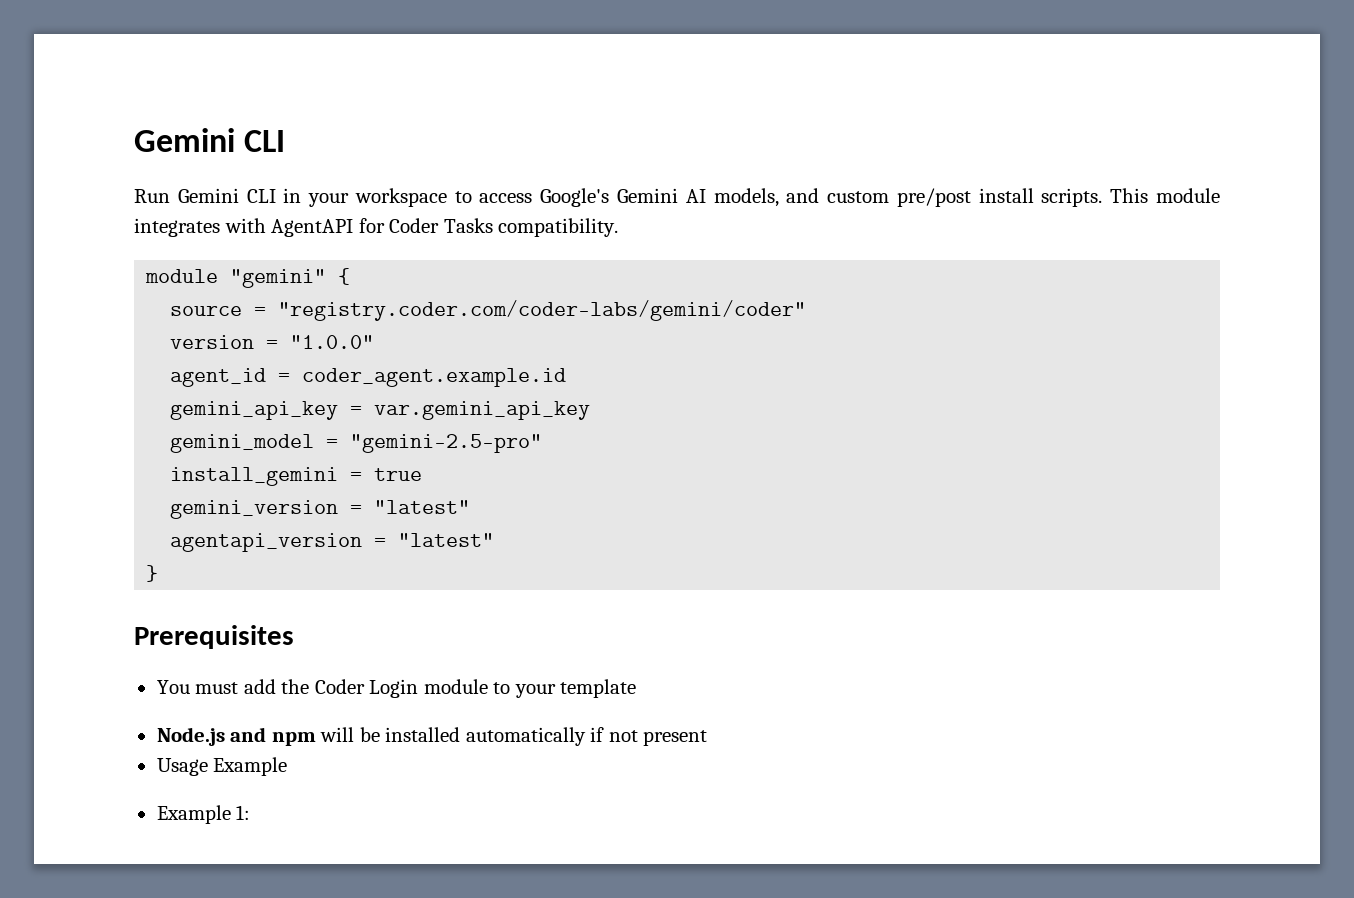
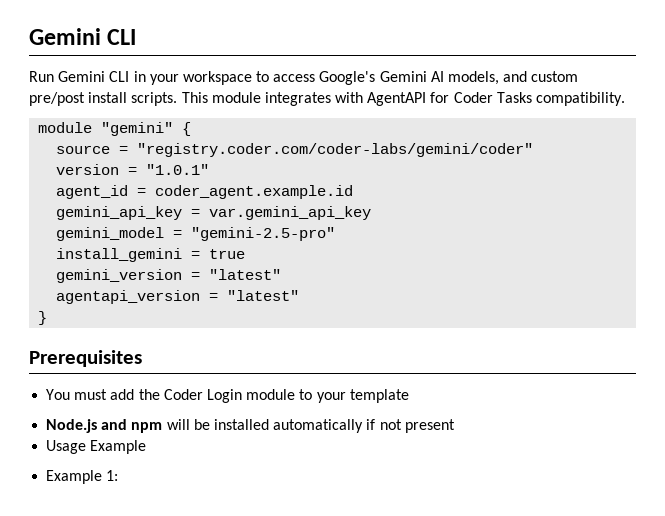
[290,335,375,349] "1.0.0" -> [146,164,210,175] "1.0.1"

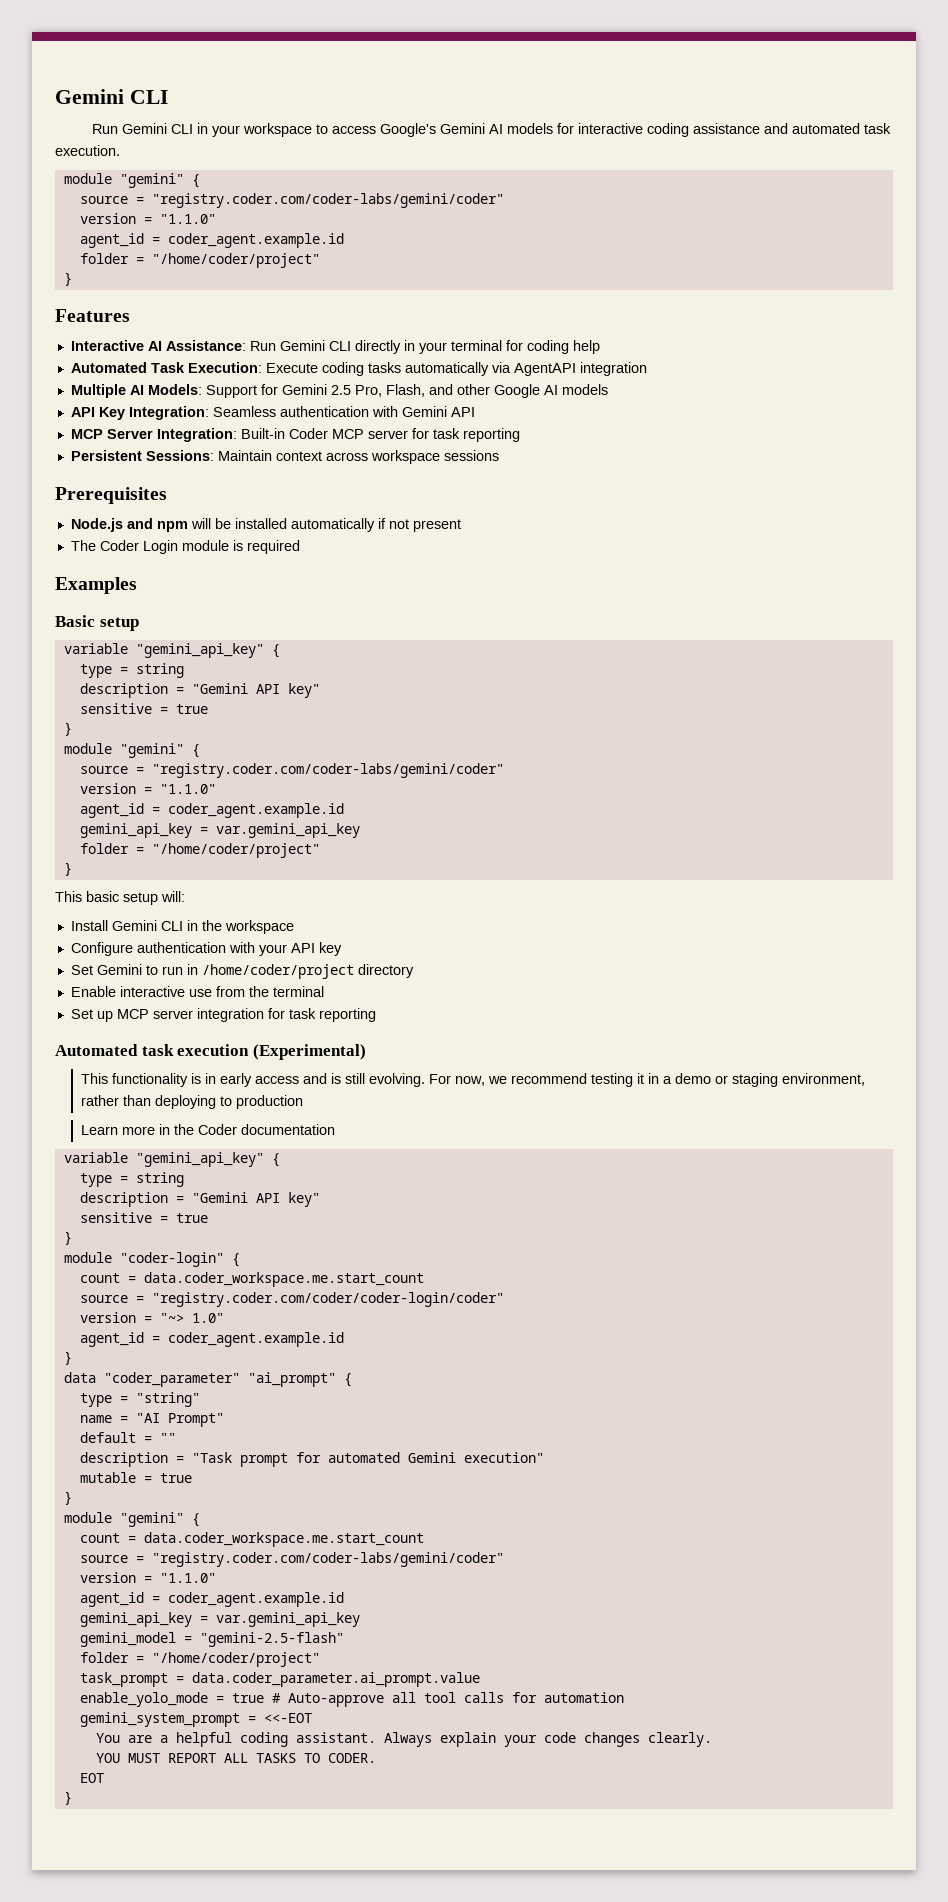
[448,71,579,85] [29,92,626,106] [38,122,192,136] [56,143,534,157] [56,164,210,175] [56,185,354,199] [56,206,372,220] [56,227,336,241] [56,248,246,262] [56,269,282,283] [56,290,300,304] [38,311,48,325] [29,350,142,367] [46,389,409,403] models, and custom pre/post install scripts. This module integrates with AgentAPI for Coder Tasks compatibility. // module "gemini" { // source = "registry.coder.com/coder-labs/gemini/coder" // version = "1.0.1" // agent_id = coder_agent.example.id // gemini_api_key = var.gemini_api_key // gemini_model = "gemini-2.5-pro" // install_gemini = true // gemini_version = "latest" // agentapi_version = "latest" // } // Prerequisites // You must add the Coder Login module to your template -> [507,123,892,137] [55,145,120,156] [63,173,200,188] [79,193,504,208] [79,213,216,224] [79,233,344,248] [79,253,320,268] [63,272,72,286] [55,309,130,322] [70,340,600,354] [70,362,647,376] [70,384,608,398] [70,406,475,420] [70,428,520,442] [70,450,499,464] [55,487,167,504] models for interactive coding assistance and automated task execution. // module "gemini" { // source = "registry.coder.com/coder-labs/gemini/coder" // version = "1.1.0" // agent_id = coder_agent.example.id // folder = "/home/coder/project" // } // Features // Interactive AI Assistance: Run Gemini CLI directly in your terminal for coding help // Automated Task Execution: Execute coding tasks automatically via AgentAPI integration // Multiple AI Models: Support for Gemini 2.5 Pro, Flash, and other Google AI models // API Key Integration: Seamless authentication with Gemini API // MCP Server Integration: Built-in Coder MCP server for task reporting // Persistent Sessions: Maintain context across workspace sessions // Prerequisites
[46,440,147,454] [46,470,119,484] Usage Example // Example 1: -> [70,540,300,554] [55,577,137,594] [55,615,139,631] [63,643,280,658] [79,663,184,678] [79,683,320,698] [79,703,208,714] [63,722,72,736] [63,743,200,758] [79,763,504,778] [79,783,216,794] [79,803,344,818] [79,823,360,838] [79,843,320,858] [63,862,72,876] [55,891,185,905] [70,920,294,934] [70,942,342,956] [70,964,414,979] [70,986,324,997] [70,1008,376,1022] [55,1044,366,1060] [81,1073,866,1087] [81,1095,304,1109] [81,1124,336,1135] [63,1152,280,1167] [79,1172,184,1187] [79,1192,320,1207] [79,1212,208,1223] [63,1231,72,1245] [63,1252,240,1267] [79,1272,424,1287] [79,1292,504,1307] [79,1312,224,1323] [79,1332,344,1347] [63,1351,72,1365] [63,1372,352,1387] [79,1392,200,1407] [79,1413,224,1427] [79,1432,176,1443] [79,1452,544,1467] [79,1472,192,1483] [63,1491,72,1505] [63,1512,200,1527] [79,1532,424,1547] [79,1552,504,1567] [79,1572,216,1583] [79,1592,344,1607] [79,1612,360,1627] [79,1632,344,1647] [79,1652,320,1667] [79,1672,480,1687] [79,1692,624,1707] [79,1712,312,1727] [95,1732,712,1747] [95,1753,376,1763] [79,1773,104,1783] [63,1791,72,1805] The Coder Login module is required // Examples // Basic setup // variable "gemini_api_key" { // type = string // description = "Gemini API key" // sensitive = true // } // module "gemini" { // source = "registry.coder.com/coder-labs/gemini/coder" // version = "1.1.0" // agent_id = coder_agent.example.id // gemini_api_key = var.gemini_api_key // folder = "/home/coder/project" // } // This basic setup will: // Install Gemini CLI in the workspace // Configure authentication with your API key // Set Gemini to run in /home/coder/project directory // Enable interactive use from the terminal // Set up MCP server integration for task reporting // Automated task execution (Experimental) // This functionality is in early access and is still evolving. For now, we recommend testing it in a demo or staging environment, rather than deploying to production // Learn more in the Coder documentation // variable "gemini_api_key" { // type = string // description = "Gemini API key" // sensitive = true // } // module "coder-login" { // count = data.coder_workspace.me.start_count // source = "registry.coder.com/coder/coder-login/coder" // version = "~> 1.0" // agent_id = coder_agent.example.id // } // data "coder_parameter" "ai_prompt" { // type = "string" // name = "AI Prompt" // default = "" // description = "Task prompt for automated Gemini execution" // mutable = true // } // module "gemini" { // count = data.coder_workspace.me.start_count // source = "registry.coder.com/coder-labs/gemini/coder" // version = "1.1.0" // agent_id = coder_agent.example.id // gemini_api_key = var.gemini_api_key // gemini_model = "gemini-2.5-flash" // folder = "/home/coder/project" // task_prompt = data.coder_parameter.ai_prompt.value // enable_yolo_mode = true # Auto-approve all tool calls for automation // gemini_system_prompt = <<-EOT // You are a helpful coding assistant. Always explain your code changes clearly. // YOU MUST REPORT ALL TASKS TO CODER. // EOT // }

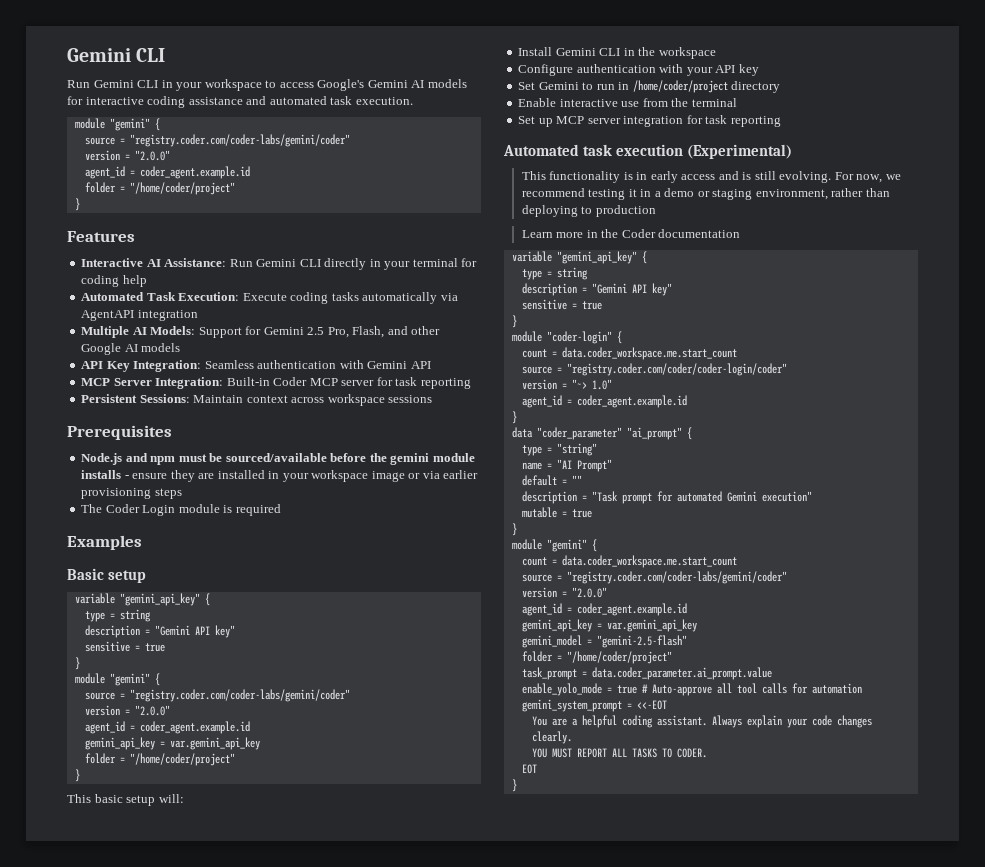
[159,214,216,224] "1.1.0" -> [134,150,170,161] "2.0.0"
[190,518,461,532] will be installed automatically if not present -> [178,453,475,465] [81,470,479,482] [81,488,182,499] must be sourced/available before the gemini module installs - ensure they are installed in your workspace image or via earlier provisioning steps
[159,784,216,794] "1.1.0" -> [134,705,170,716] "2.0.0"
[159,1573,216,1583] "1.1.0" -> [571,587,607,598] "2.0.0"

